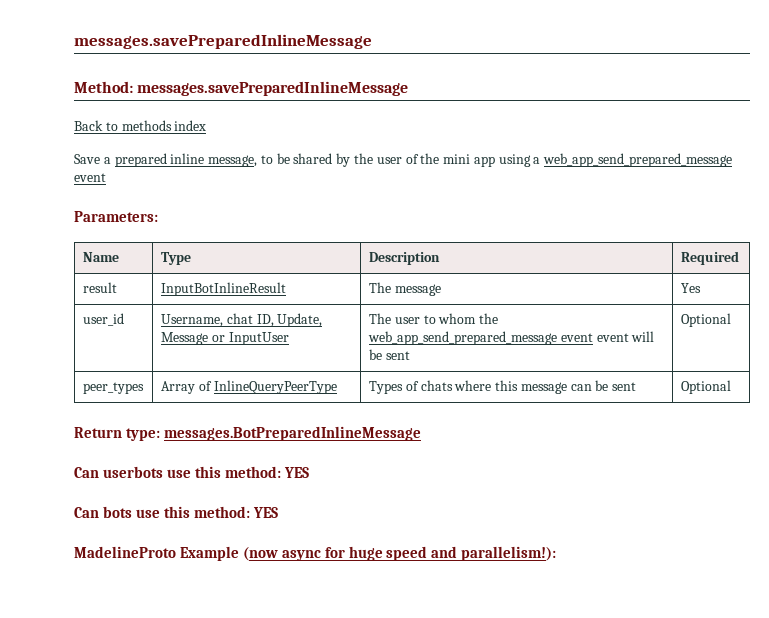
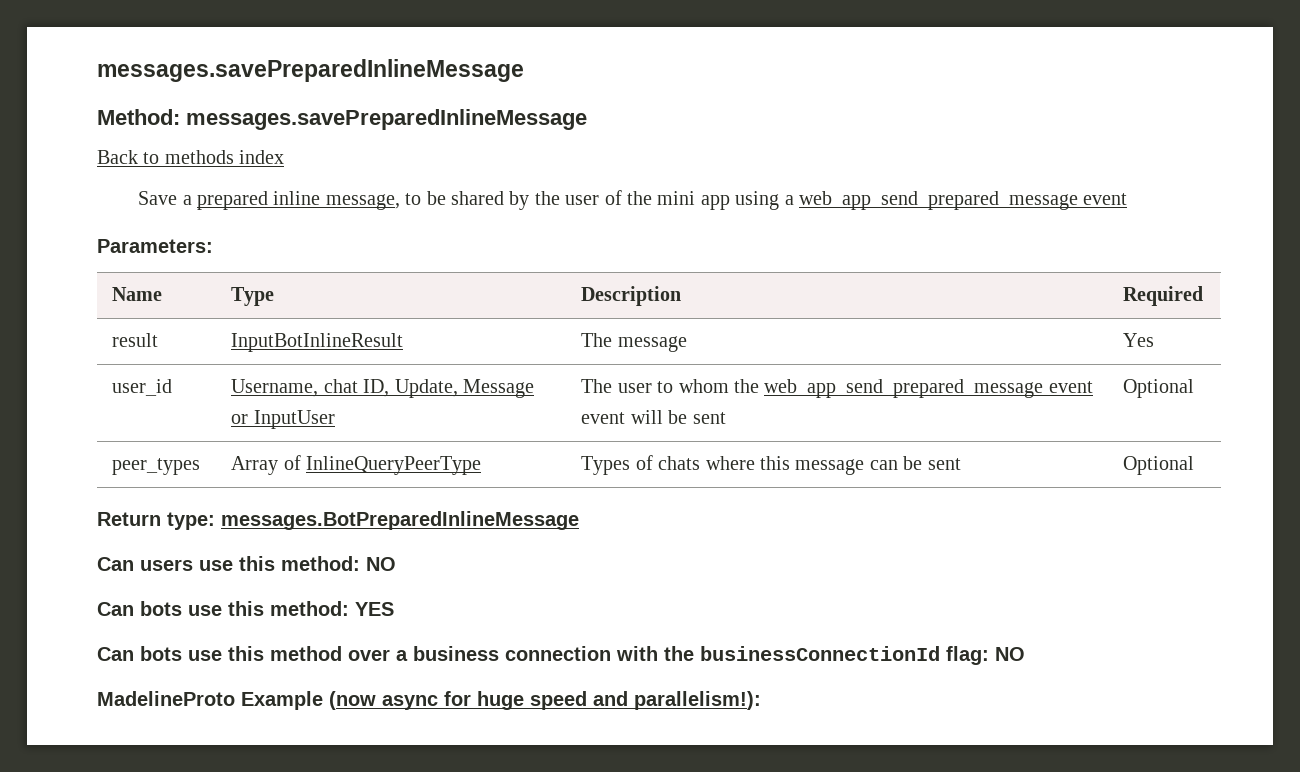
[102,466,163,478] userbots -> [140,556,396,571] [97,601,182,616] users use this method: NO // Can bots
[193,506,278,518] method: YES -> [270,646,1025,665] method over a business connection with the businessConnectionId flag: NO

